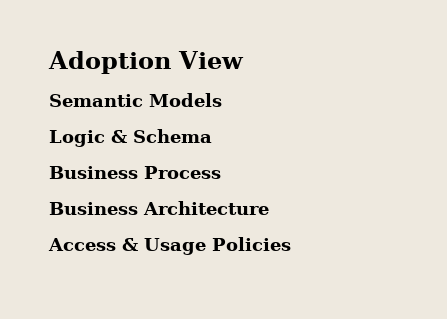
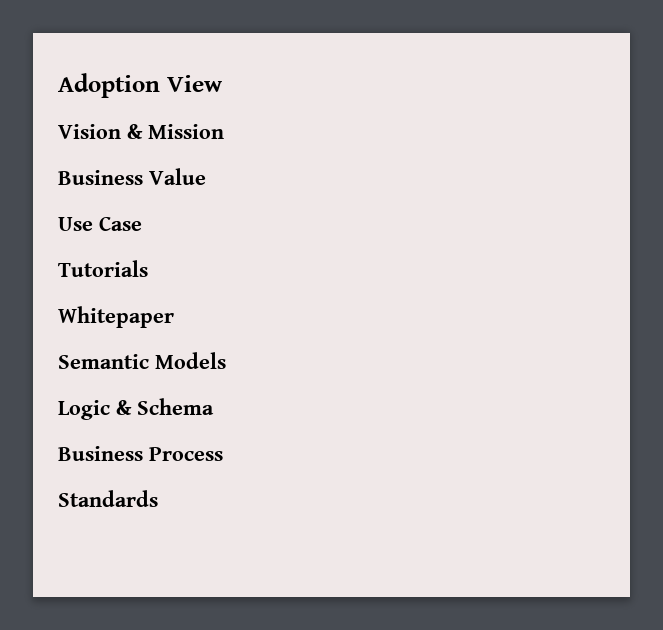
(244, 60) none -> [58,124,224,139] [58,168,206,185] [58,216,142,231] [58,260,148,277] [58,306,174,328] // Vision & Mission // Business Value // Use Case // Tutorials // Whitepaper
[49,201,269,215] [48,237,291,255] Business Architecture // Access & Usage Policies -> [58,490,158,507] Standards

